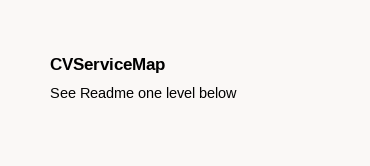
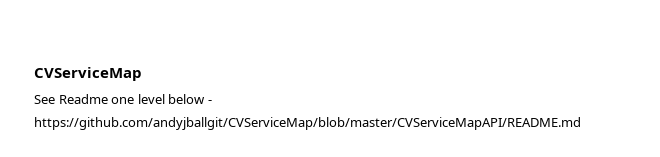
(237, 92) none -> [207,100,212,104] [34,117,581,130] - https://github.com/andyjballgit/CVServiceMap/blob/master/CVServiceMapAPI/README.md

